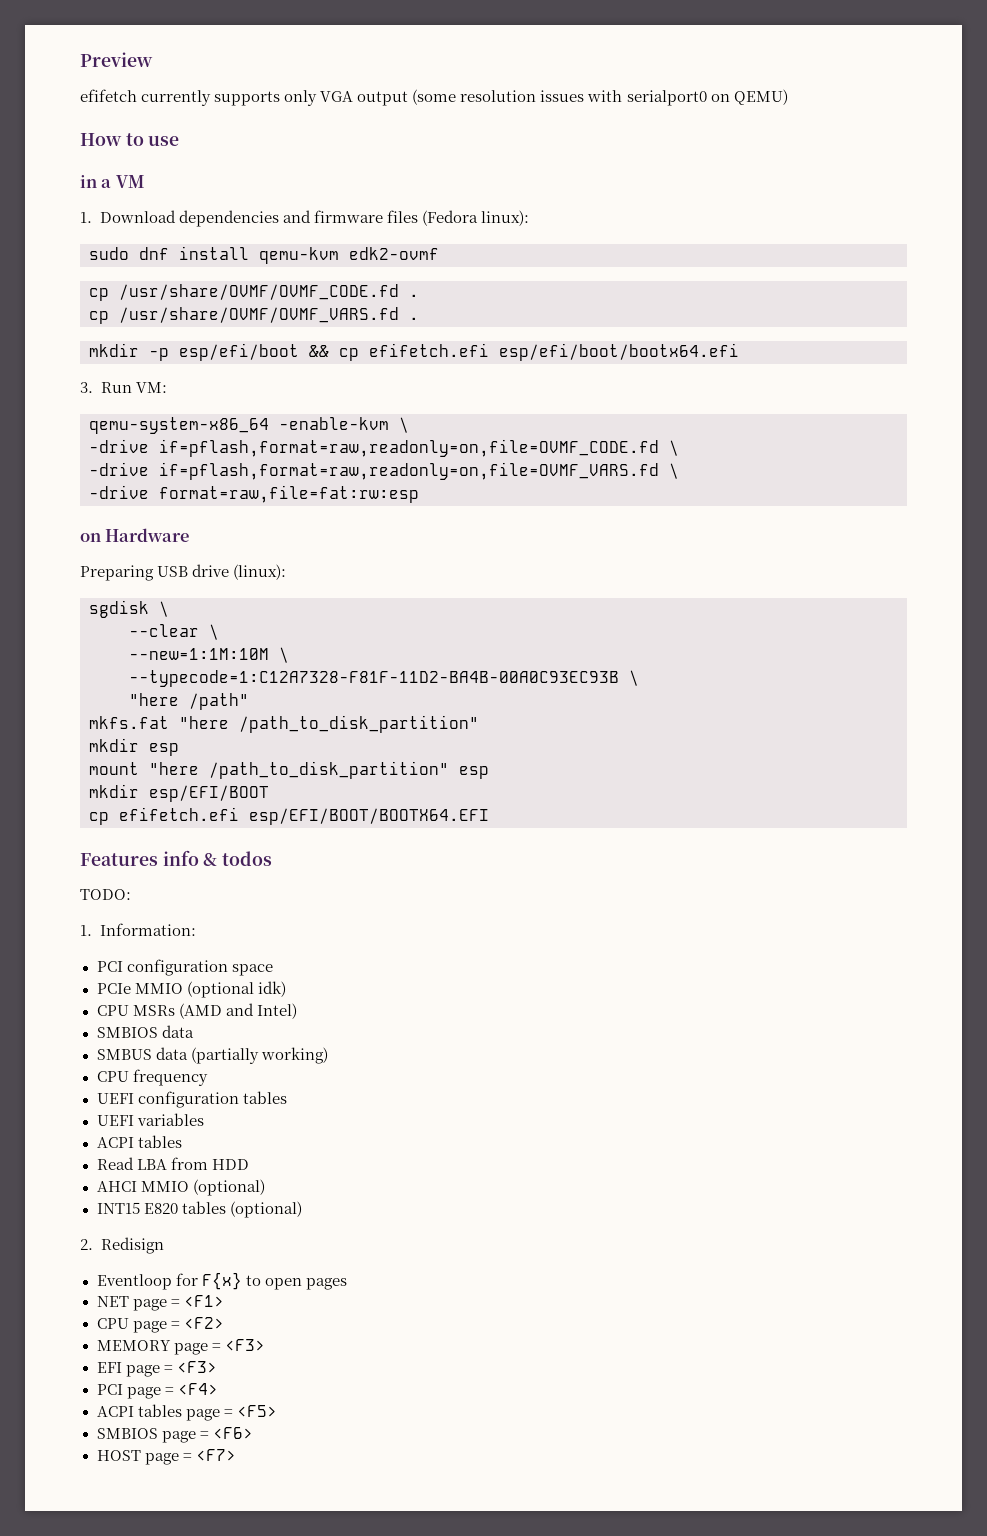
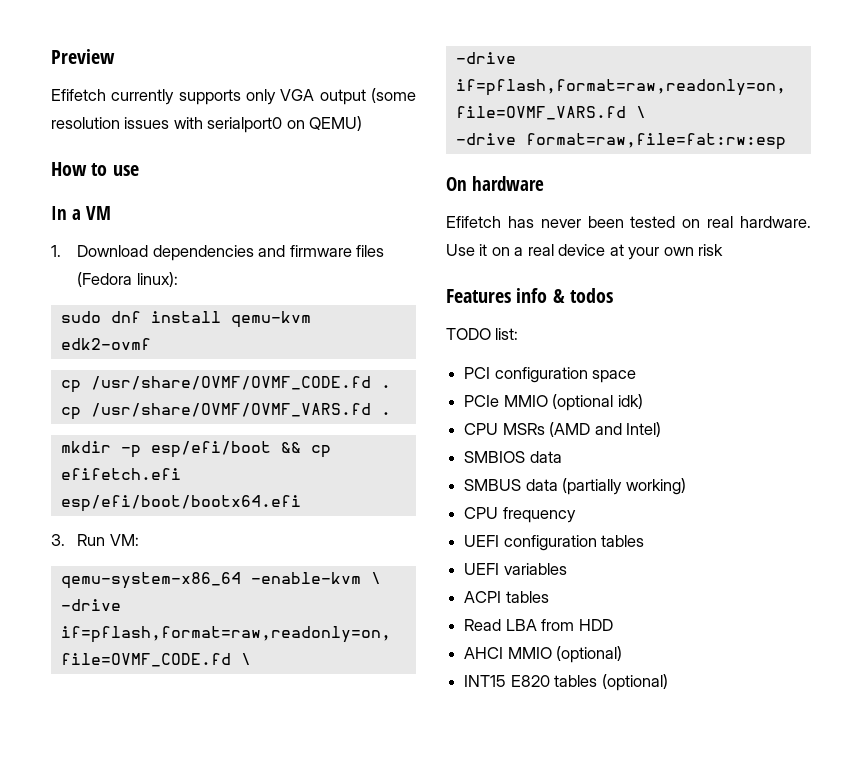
[80,89,137,102] efifetch -> [51,89,106,101] Efifetch
[80,175,97,188] in -> [51,206,67,220] In
[80,528,190,542] [80,564,287,581] [89,600,169,618] [129,624,219,640] [129,647,289,663] [129,670,639,687] [129,693,249,710] [89,715,479,733] [89,738,179,756] [89,761,489,779] [89,784,269,802] [89,807,489,825] on Hardware // Preparing USB drive (linux): // sgdisk \ // --clear \ // --new=1:1M:10M \ // --typecode=1:C12A7328-F81F-11D2-BA4B-00A0C93EC93B \ // "here /path" // mkfs.fat "here /path_to_disk_partition" // mkdir esp // mount "here /path_to_disk_partition" esp // mkdir esp/EFI/BOOT // cp efifetch.efi esp/EFI/BOOT/BOOTX64.EFI -> [446,176,544,191] [446,216,811,228] [446,244,724,260] On hardware // Efifetch has never been tested on real hardware. Use it on a real device at your own risk
[80,889,131,900] [80,923,196,936] TODO: // 1. Information: -> [446,328,519,340] TODO list:
[80,1237,164,1254] [96,1272,347,1290] [96,1295,224,1311] [96,1317,224,1333] [96,1339,265,1355] [96,1361,217,1377] [96,1383,218,1399] [96,1404,277,1421] [96,1427,253,1443] [96,1449,236,1465] // 2. Redisign // Eventloop for F{x} to open pages // NET page = <F1> // CPU page = <F2> // MEMORY page = <F3> // EFI page = <F3> // PCI page = <F4> // ACPI tables page = <F5> // SMBIOS page = <F6> // HOST page = <F7> -> (668, 682) none

